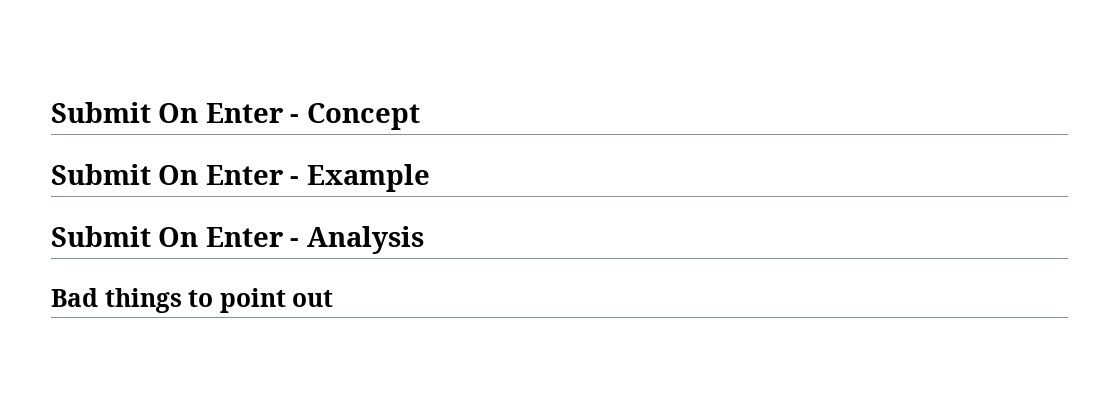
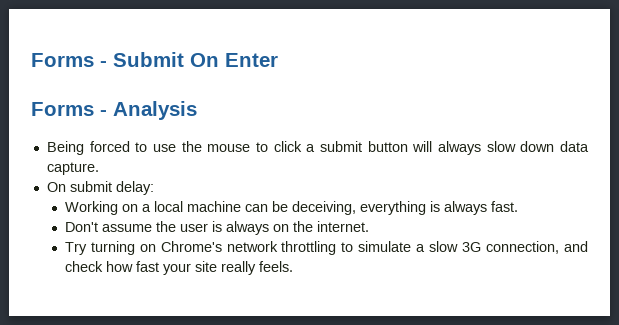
[51,102,420,130] [51,164,430,192] [51,226,424,254] [51,288,334,313] Submit On Enter - Concept // Submit On Enter - Example // Submit On Enter - Analysis // Bad things to point out -> [31,52,278,67] [31,101,197,120] [46,141,590,155] [46,162,99,175] [46,181,154,195] [64,201,518,215] [64,221,369,235] [64,241,588,255] [64,261,293,275] Forms - Submit On Enter // Forms - Analysis // Being forced to use the mouse to click a submit button will always slow down data capture. // On submit delay: // Working on a local machine can be deceiving, everything is always fast. // Don't assume the user is always on the internet. // Try turning on Chrome's network throttling to simulate a slow 3G connection, and check how fast your site really feels.

